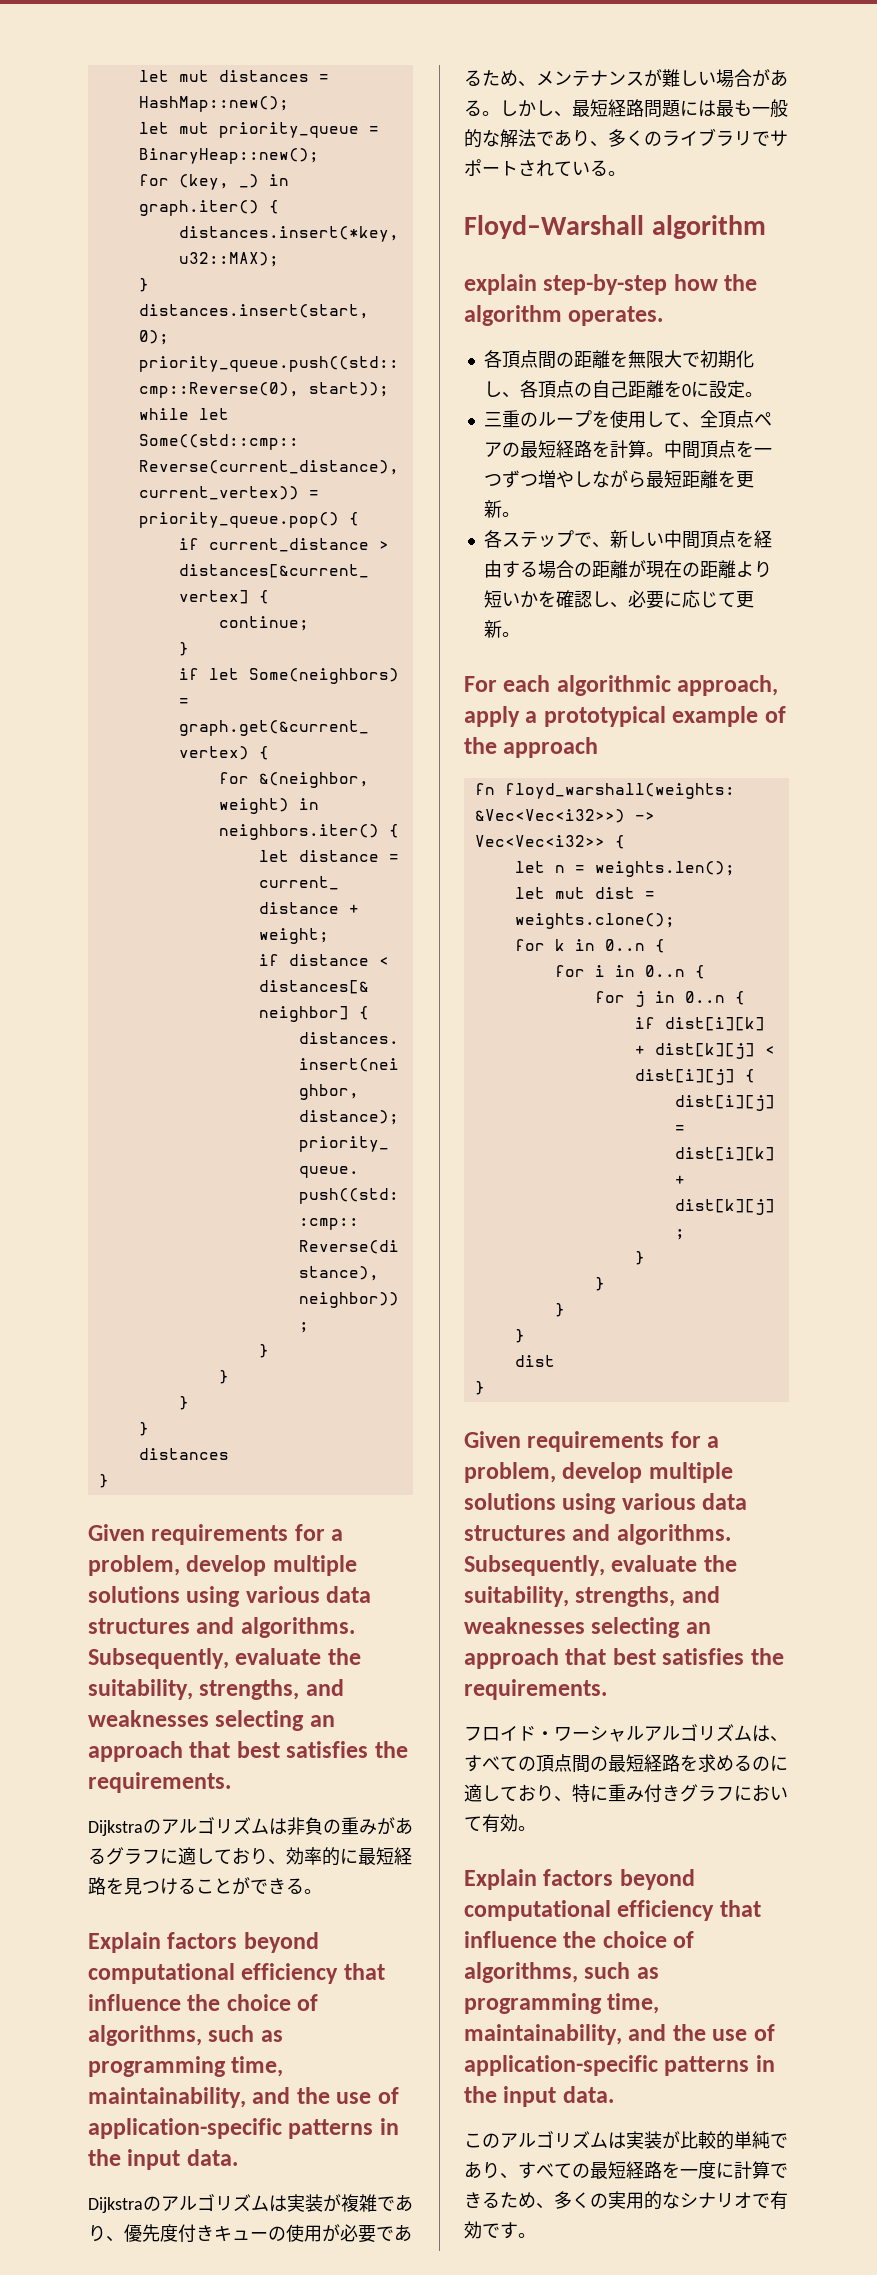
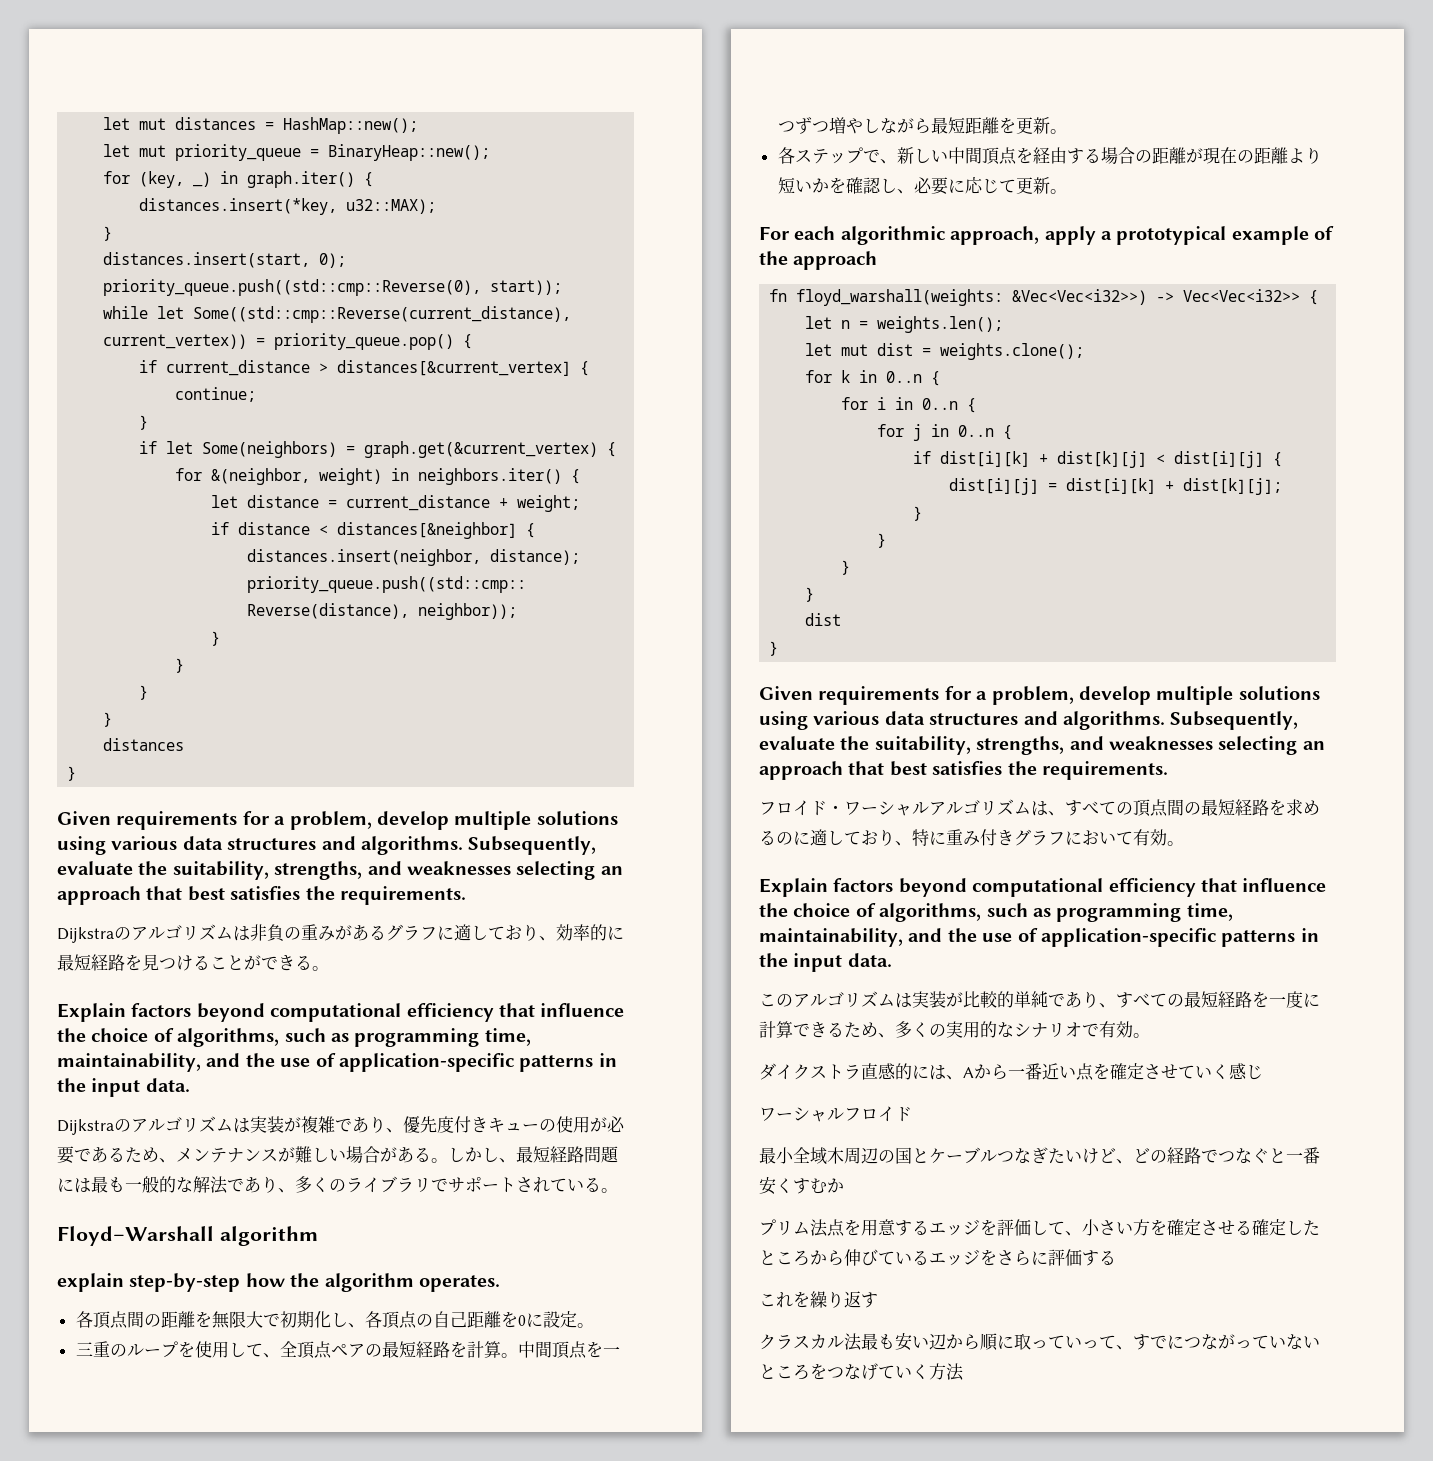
[482,2222,536,2239] です。 -> [1133,1033,1150,1038] [759,1063,1263,1081] [759,1106,912,1122] [759,1147,1320,1165] [759,1177,844,1195] [759,1219,1320,1237] [759,1249,1116,1266] [759,1291,878,1308] [759,1333,1320,1351] [759,1363,964,1381] 。 // ダイクストラ直感的には、Aから一番近い点を確定させていく感じ // ワーシャルフロイド // 最小全域木周辺の国とケーブルつなぎたいけど、どの経路でつなぐと一番安くすむか // プリム法点を用意するエッジを評価して、小さい方を確定させる確定したところから伸びているエッジをさらに評価する // これを繰り返す // クラスカル法最も安い辺から順に取っていって、すでにつながっていないところをつなげていく方法

